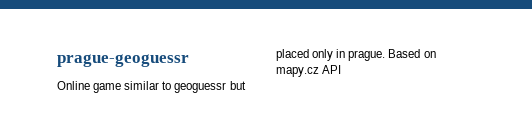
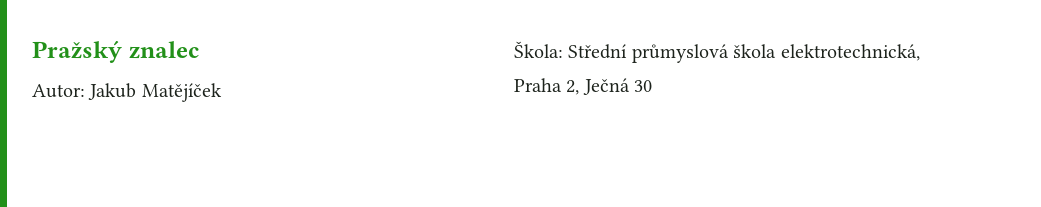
[57,54,189,67] [57,81,246,93] [276,49,436,61] [276,65,342,77] prague-geoguessr // Online game similar to geoguessr but placed only in prague. Based on mapy.cz API -> [32,41,199,63] [32,83,222,102] [514,41,920,63] [514,78,653,95] Pražský znalec // Autor: Jakub Matějíček // Škola: Střední průmyslová škola elektrotechnická, Praha 2, Ječná 30

